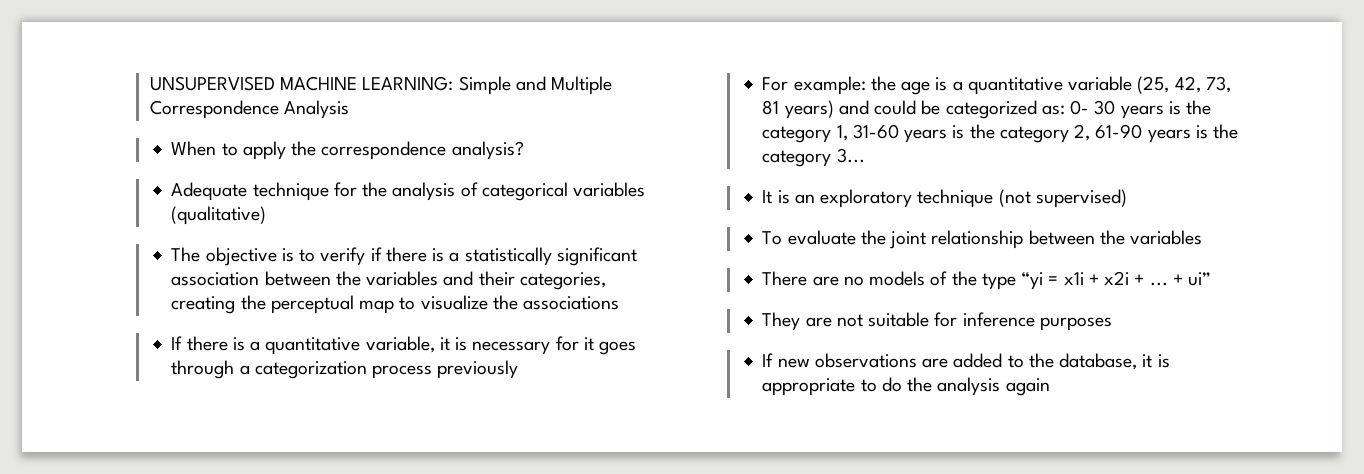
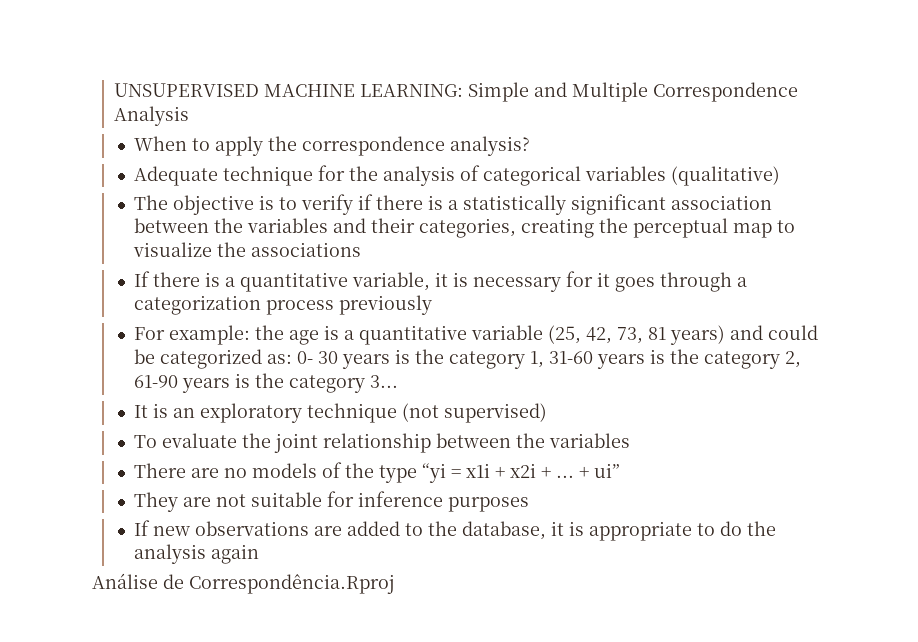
(1050, 387) none -> [92,573,395,594] // Análise de Correspondência.Rproj

